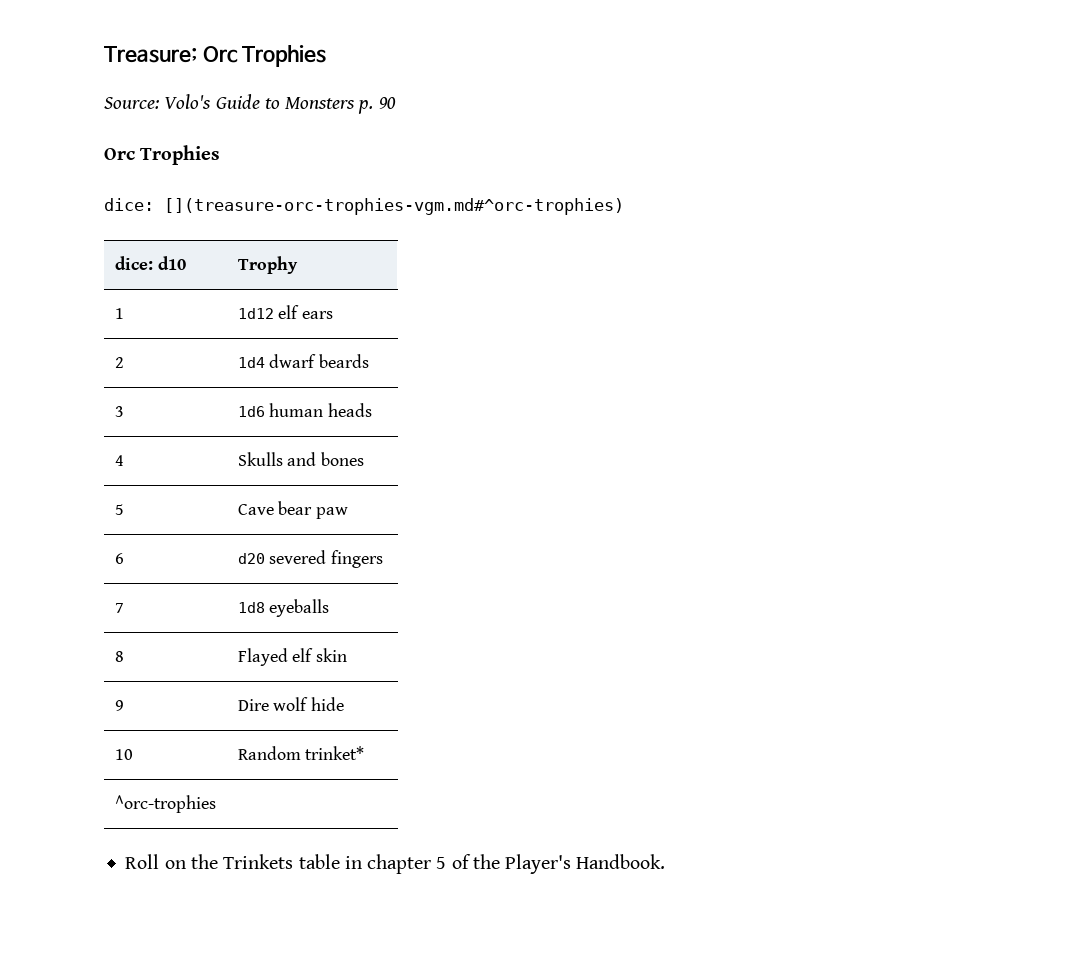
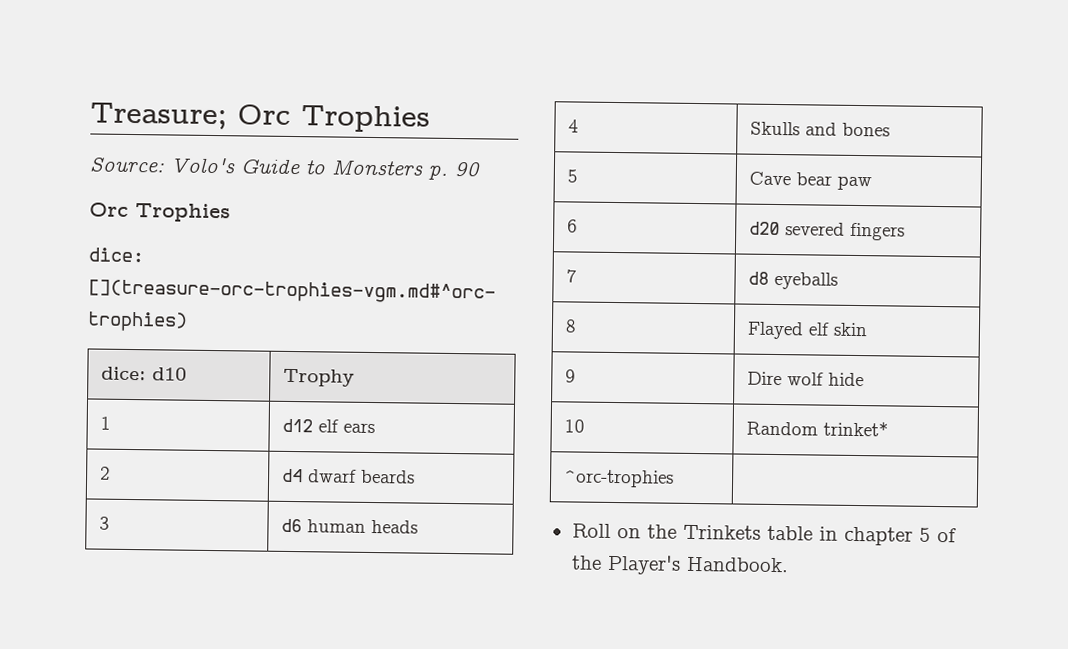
[237,308,274,319] 1d12 -> [282,418,314,433] d12
[237,357,265,368] 1d4 -> [282,468,304,483] d4
[237,406,265,417] 1d6 -> [281,518,303,533] d6
[237,602,265,613] 1d8 -> [748,271,770,285] d8

